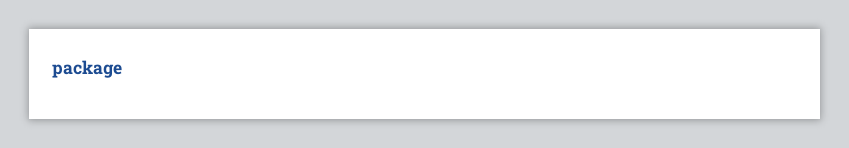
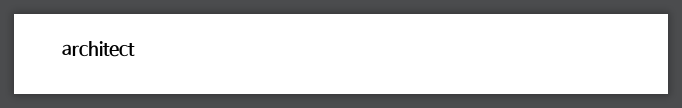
[52,60,122,78] package -> [62,41,135,57] architect

